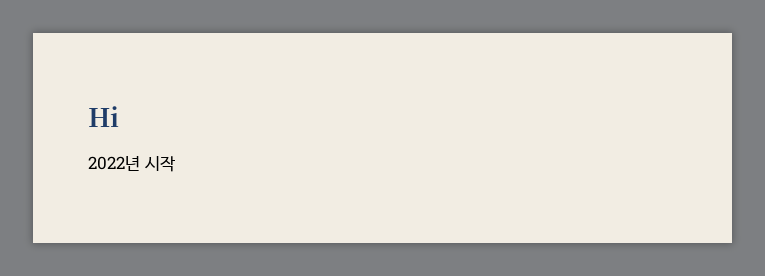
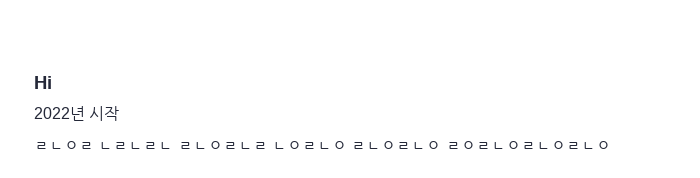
(175, 164) none -> [34,141,611,150] // ㄹㄴㅇㄹ ㄴㄹㄴㄹㄴ ㄹㄴㅇㄹㄴㄹ ㄴㅇㄹㄴㅇ ㄹㄴㅇㄹㄴㅇ ㄹㅇㄹㄴㅇㄹㄴㅇㄹㄴㅇ

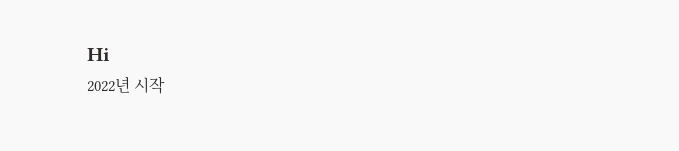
[34,141,611,150] // ㄹㄴㅇㄹ ㄴㄹㄴㄹㄴ ㄹㄴㅇㄹㄴㄹ ㄴㅇㄹㄴㅇ ㄹㄴㅇㄹㄴㅇ ㄹㅇㄹㄴㅇㄹㄴㅇㄹㄴㅇ -> (166, 85) none

